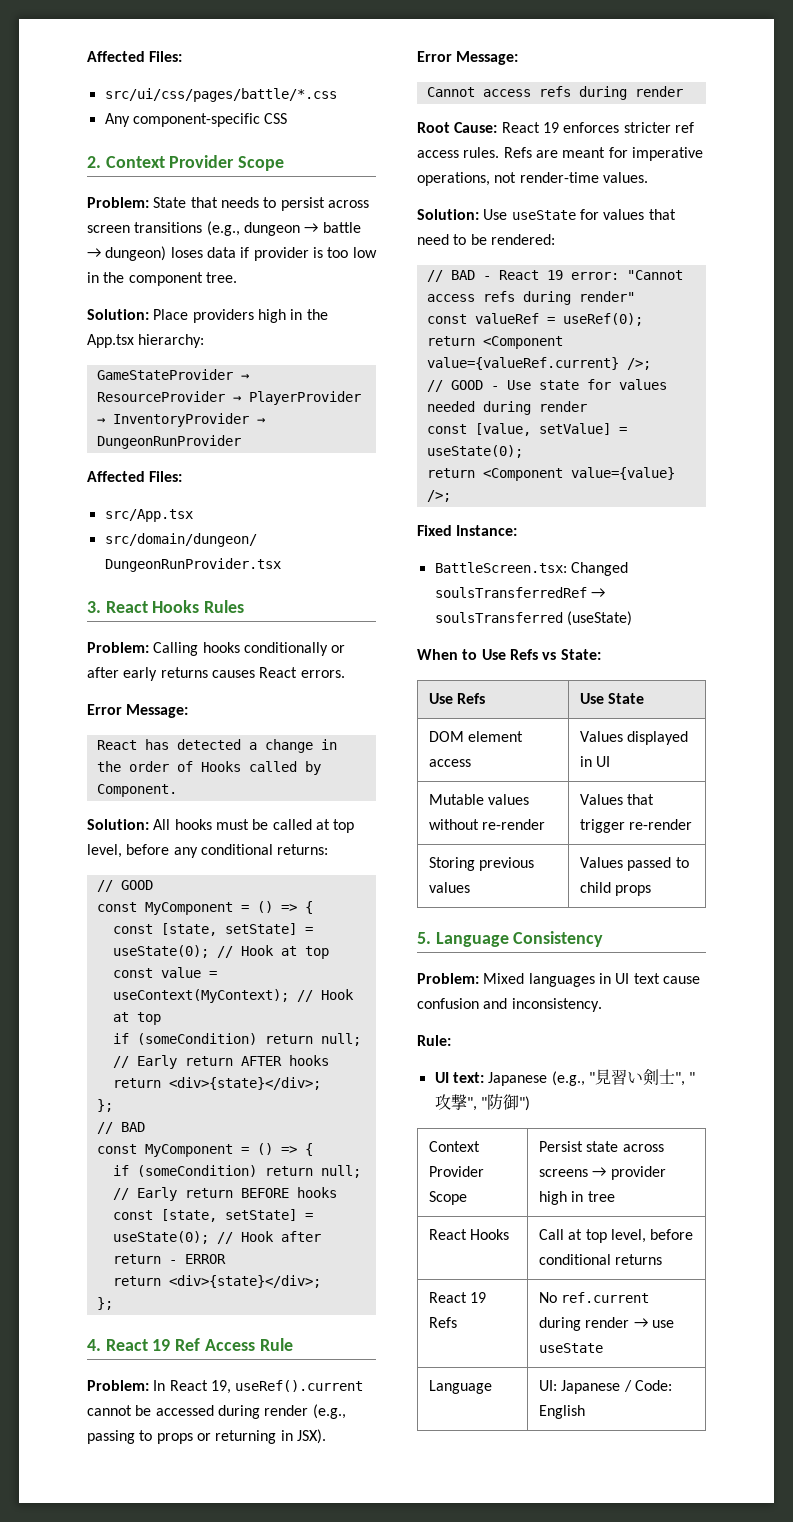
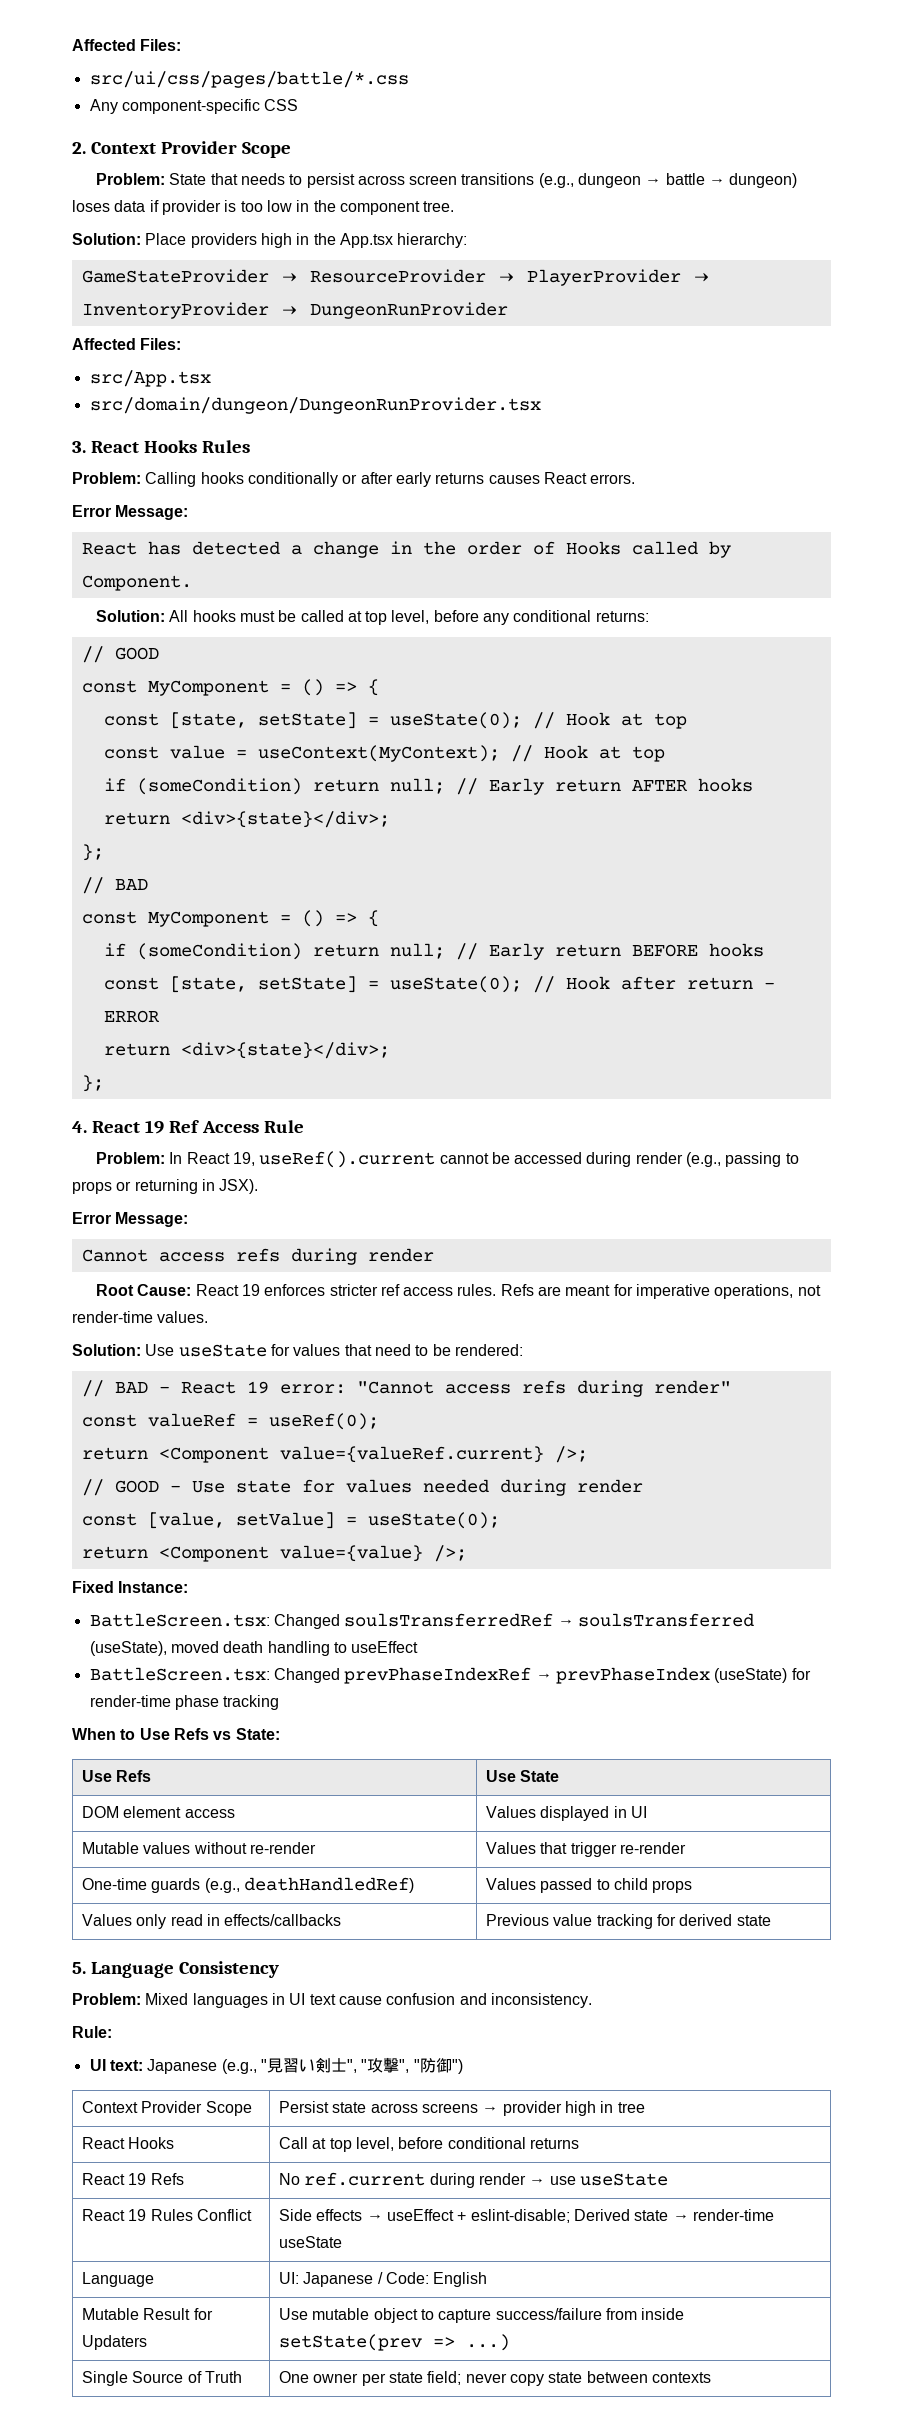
[566,611,632,626] (useState) -> [89,1641,419,1656] [89,1667,811,1684] [89,1695,280,1710] (useState), moved death handling to useEffect // BattleScreen.tsx: Changed prevPhaseIndexRef → prevPhaseIndex (useState) for render-time phase tracking
[429,857,535,871] [429,882,471,893] Storing previous values -> [82,1877,415,1893] One-time guards (e.g., deathHandledRef)
(652, 890) none -> [82,1914,342,1929] [486,1914,771,1929] // Values only read in effects/callbacks | Previous value tracking for derived state
(604, 1348) none -> [82,2209,253,2221] [279,2209,774,2223] [279,2236,343,2248] // React 19 Rules Conflict | Side effects → useEffect + eslint-disable; Derived state → render-time useState
(586, 1412) none -> [82,2308,213,2320] [82,2335,148,2350] [279,2308,685,2323] [279,2334,511,2351] [82,2371,243,2386] [279,2371,711,2386] // Mutable Result for Updaters | Use mutable object to capture success/failure from inside setState(prev => ...) // Single Source of Truth | One owner per state field; never copy state between contexts

